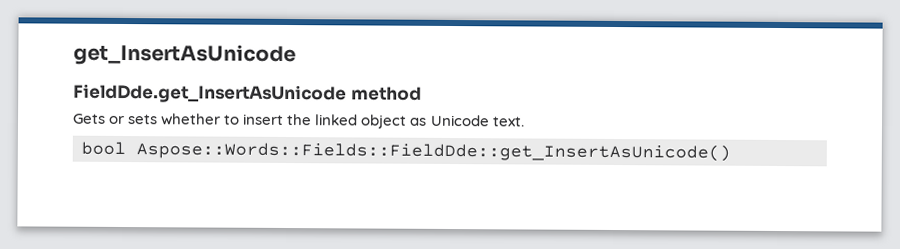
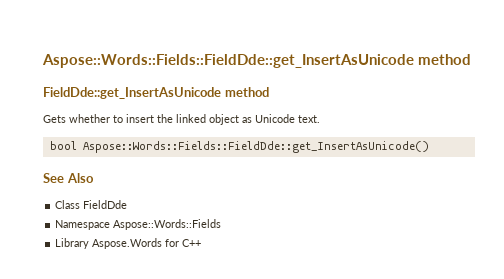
[73,43,296,67] [73,83,347,104] get_InsertAsUnicode // FieldDde.get_InsertAsUnicode -> [42,54,472,68] [43,87,221,99] Aspose::Words::Fields::FieldDde::get_InsertAsUnicode method // FieldDde::get_InsertAsUnicode
[108,114,159,125] or sets -> (66, 119) none
(731, 151) none -> [43,173,94,183] [55,200,128,209] [55,219,222,230] [55,238,202,249] // See Also // Class FieldDde // Namespace Aspose::Words::Fields // Library Aspose.Words for C++

